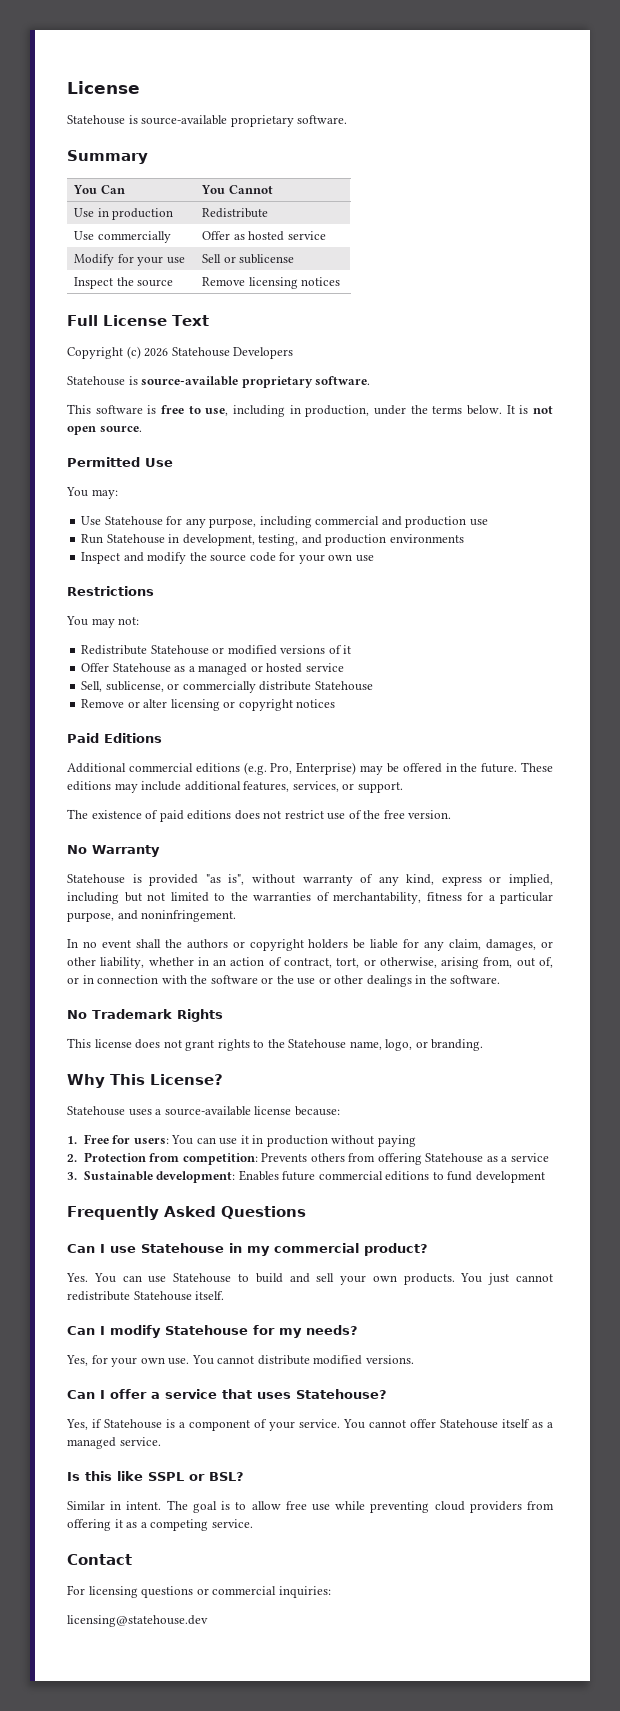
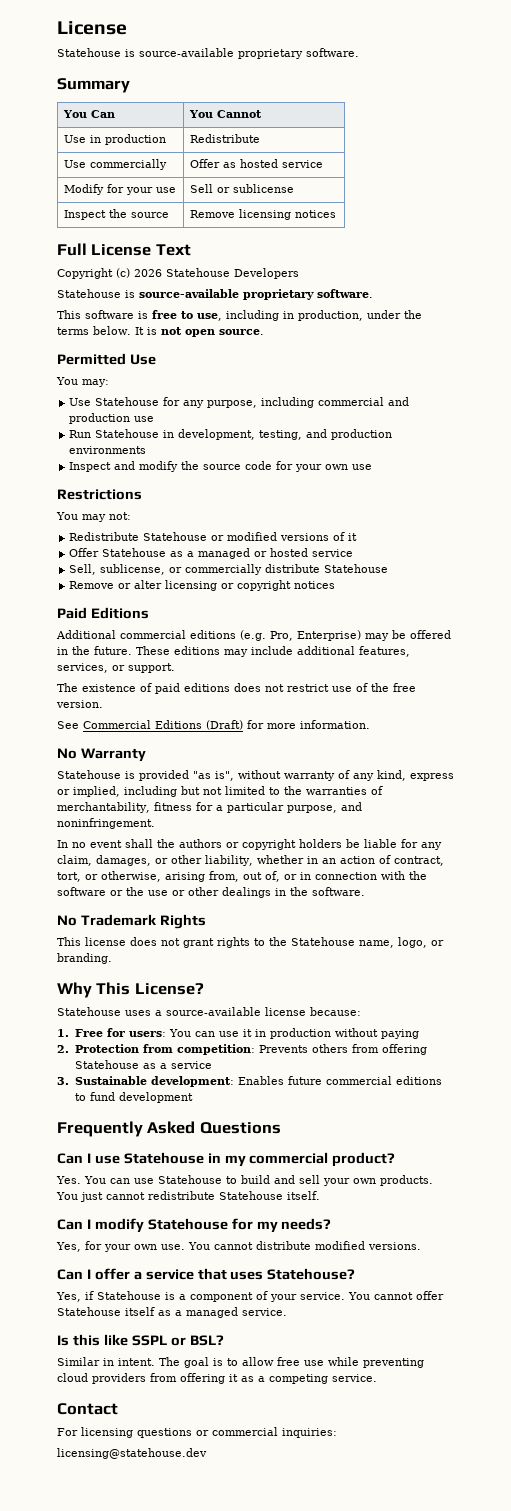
(452, 814) none -> [57,720,370,730] // See Commercial Editions (Draft) for more information.

